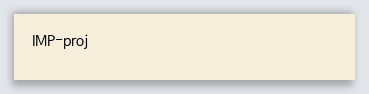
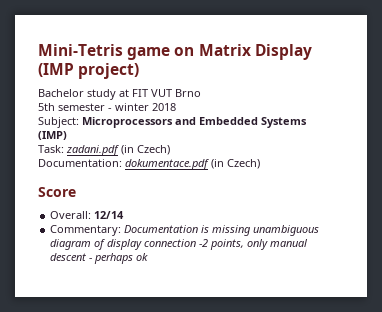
[32,34,88,50] IMP-proj -> [38,44,312,60] [38,63,140,79] [38,89,201,100] [38,103,176,111] [38,117,307,128] [38,131,67,140] [38,145,170,156] [38,159,260,170] [38,187,76,197] [50,211,125,219] [50,225,320,236] [50,239,309,250] [50,253,149,264] Mini-Tetris game on Matrix Display (IMP project) // Bachelor study at FIT VUT Brno // 5th semester - winter 2018 // Subject: Microprocessors and Embedded Systems (IMP) // Task: zadani.pdf (in Czech) // Documentation: dokumentace.pdf (in Czech) // Score // Overall: 12/14 // Commentary: Documentation is missing unambiguous diagram of display connection -2 points, only manual descent - perhaps ok

